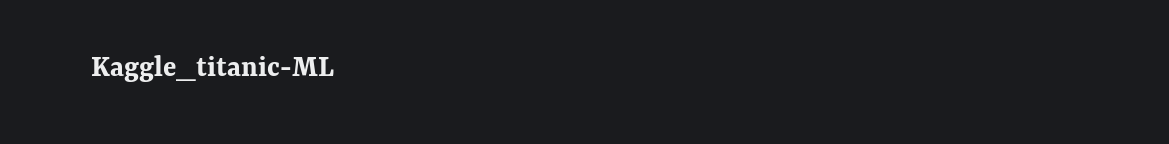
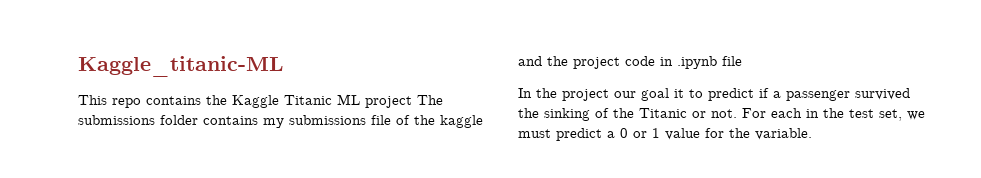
(334, 68) none -> [78,94,443,108] [78,115,483,128] [518,56,742,69] [518,88,910,101] [518,108,925,121] [518,128,812,141] // This repo contains the Kaggle Titanic ML project The submissions folder contains my submissions file of the kaggle and the project code in .ipynb file // In the project our goal it to predict if a passenger survived the sinking of the Titanic or not. For each in the test set, we must predict a 0 or 1 value for the variable.

